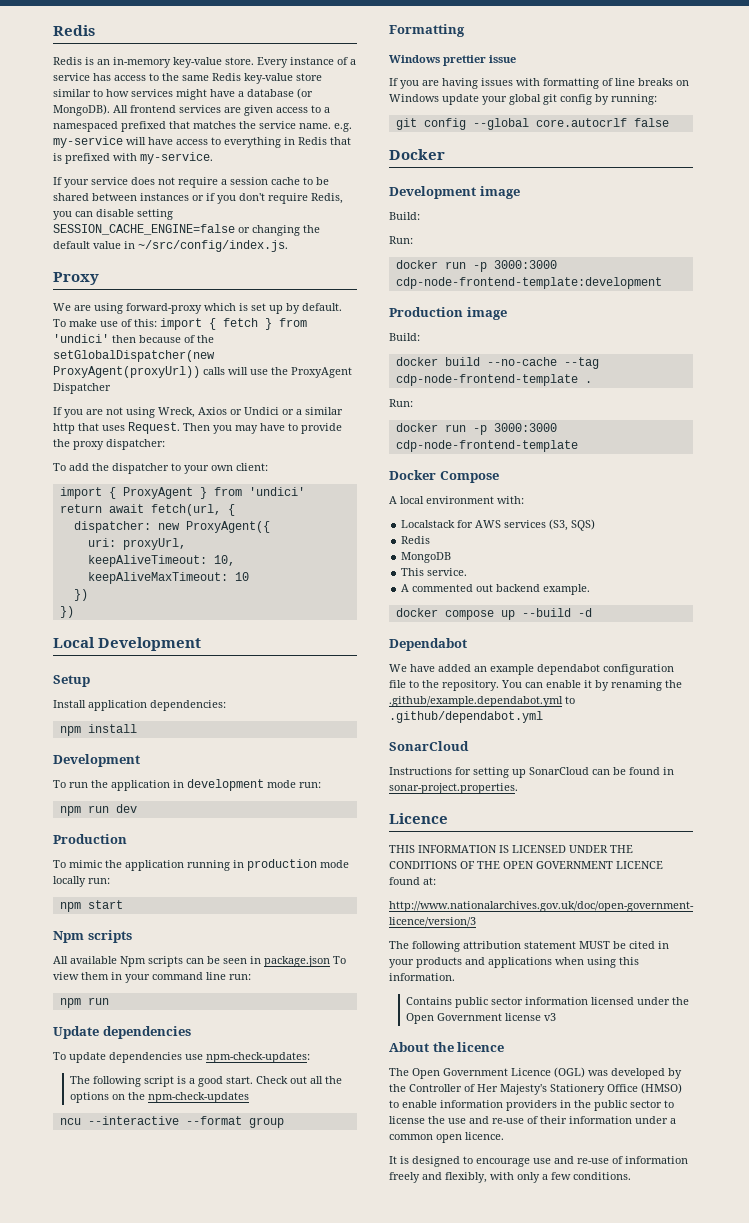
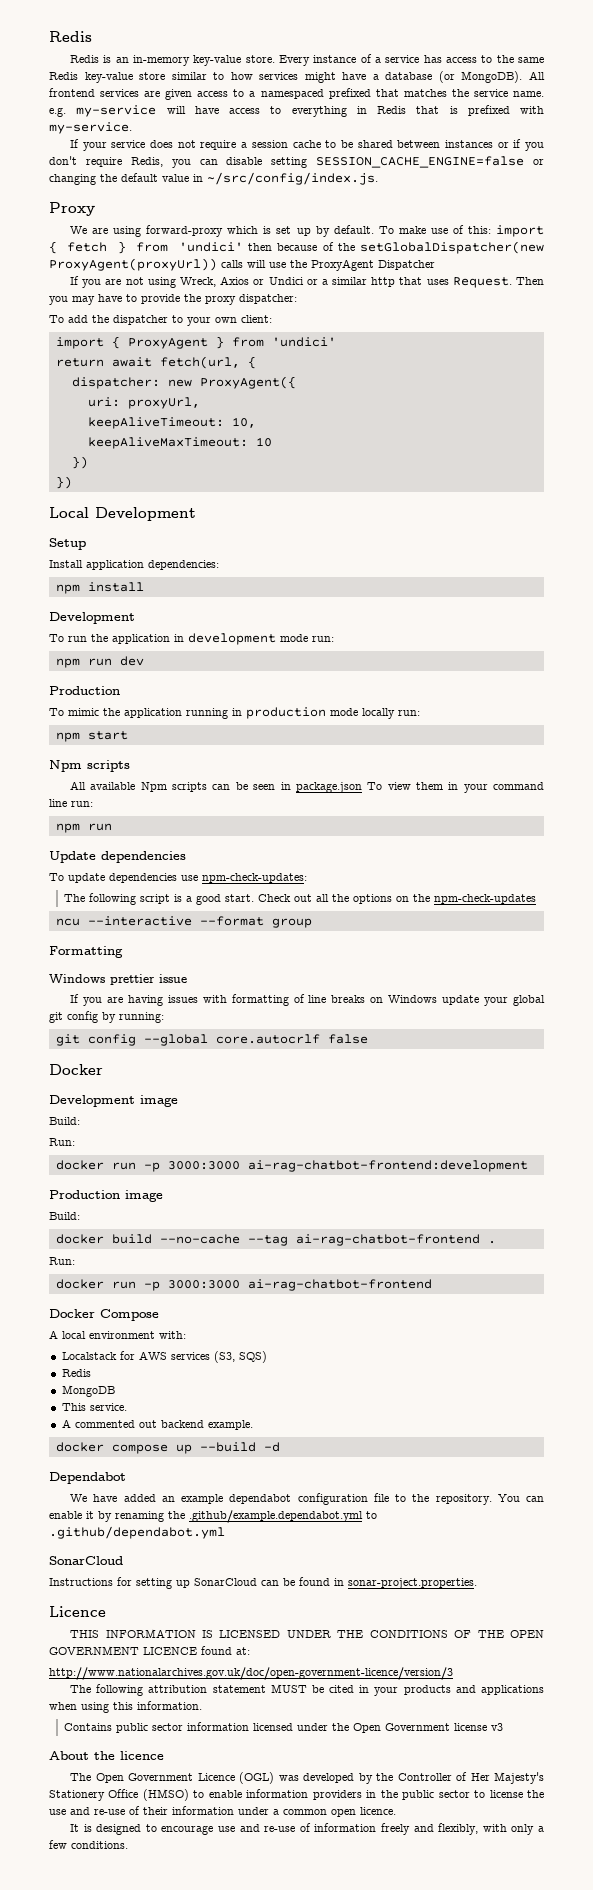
[395,277,662,289] cdp-node-frontend-template:development -> [247,1160,528,1172] ai-rag-chatbot-frontend:development
[395,374,578,386] cdp-node-frontend-template -> [295,1234,480,1246] ai-rag-chatbot-frontend
[395,440,578,452] cdp-node-frontend-template -> [247,1279,432,1291] ai-rag-chatbot-frontend

